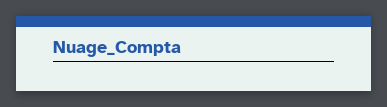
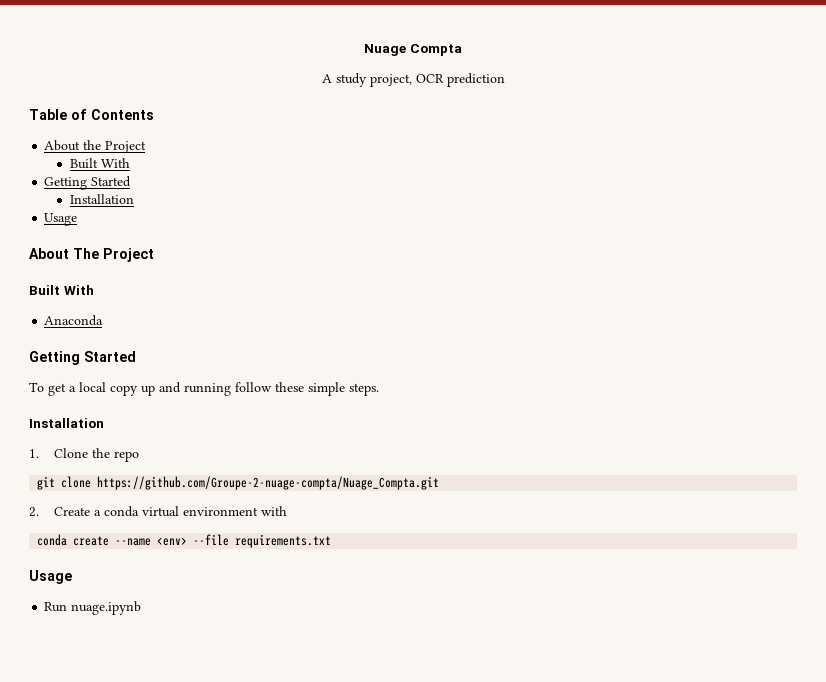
[53,41,181,57] Nuage_Compta -> [364,44,462,56] [321,73,505,87] [29,109,154,120] [44,140,147,153] [69,158,130,169] [44,176,132,190] [69,194,134,204] [44,213,78,226] [29,248,154,262] [29,285,94,295] [44,315,104,326] [29,351,136,365] [29,382,379,396] [29,418,104,428] [29,448,140,462] [37,476,440,490] [29,506,288,517] [37,534,332,548] [29,570,72,584] [44,601,142,615] Nuage Compta // A study project, OCR prediction // Table of Contents // About the Project // Built With // Getting Started // Installation // Usage // About The Project // Built With // Anaconda // Getting Started // To get a local copy up and running follow these simple steps. // Installation // 1. Clone the repo // git clone https://github.com/Groupe-2-nuage-compta/Nuage_Compta.git // 2. Create a conda virtual environment with // conda create --name <env> --file requirements.txt // Usage // Run nuage.ipynb

